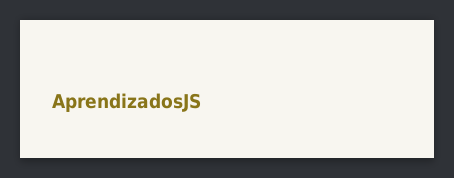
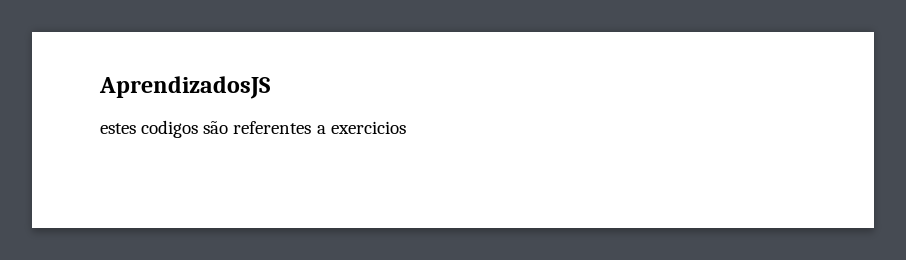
(201, 102) none -> [100,120,406,138] // estes codigos são referentes a exercicios

